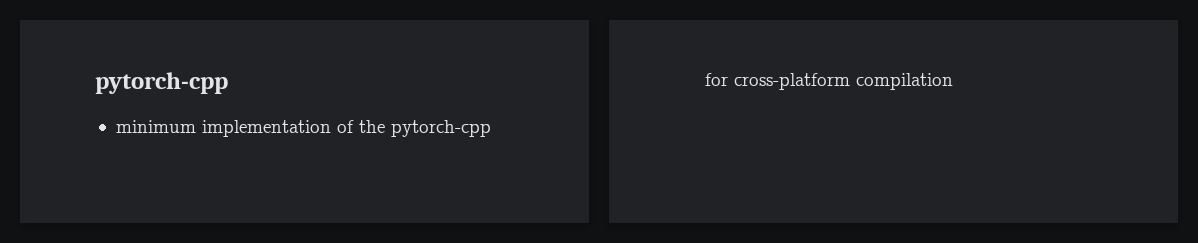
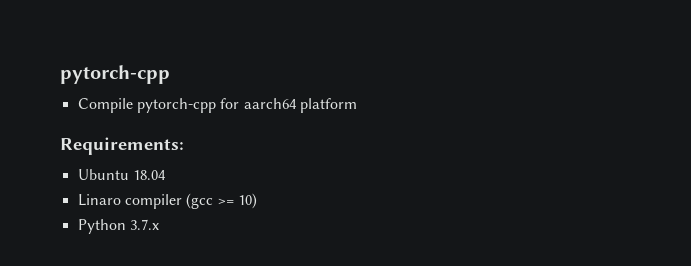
[115,120,491,137] [704,73,953,90] minimum implementation of the pytorch-cpp for cross-platform compilation -> [77,98,357,113] [60,137,184,155] [77,169,166,180] [77,193,257,209] [77,219,159,234] Compile pytorch-cpp for aarch64 platform // Requirements: // Ubuntu 18.04 // Linaro compiler (gcc >= 10) // Python 3.7.x

